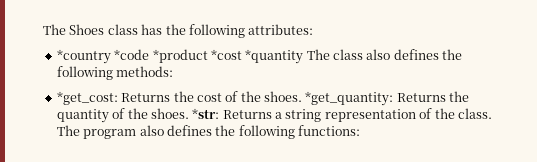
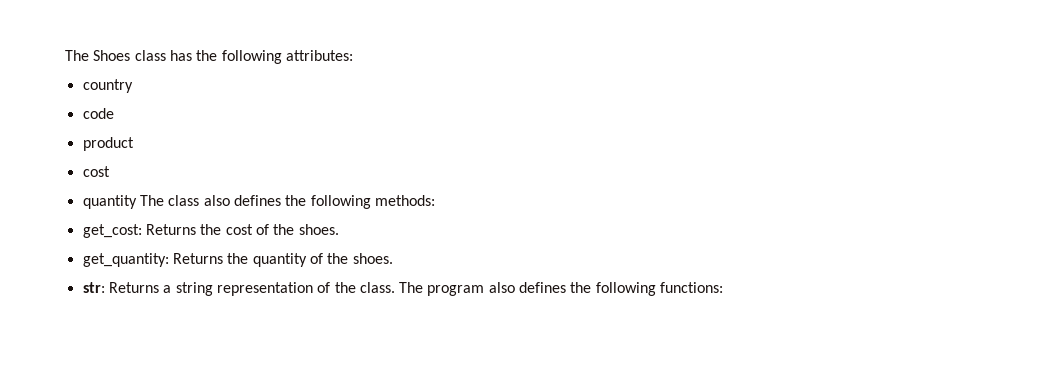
[56,49,304,64] *country *code *product *cost *quantity -> [82,79,133,93] [82,108,114,119] [82,137,134,151] [82,166,110,177] [82,195,137,209] country // code // product // cost // quantity
[56,91,118,105] *get_cost: -> [82,224,142,238] get_cost:
[305,91,394,106] *get_quantity: -> [82,253,169,267] // get_quantity:
[192,108,220,119] *str: -> [82,282,105,293] // str:

